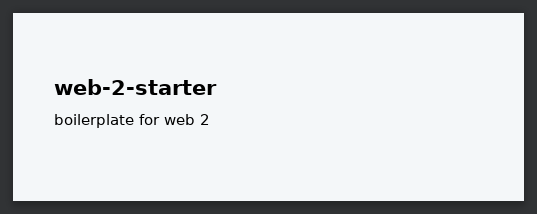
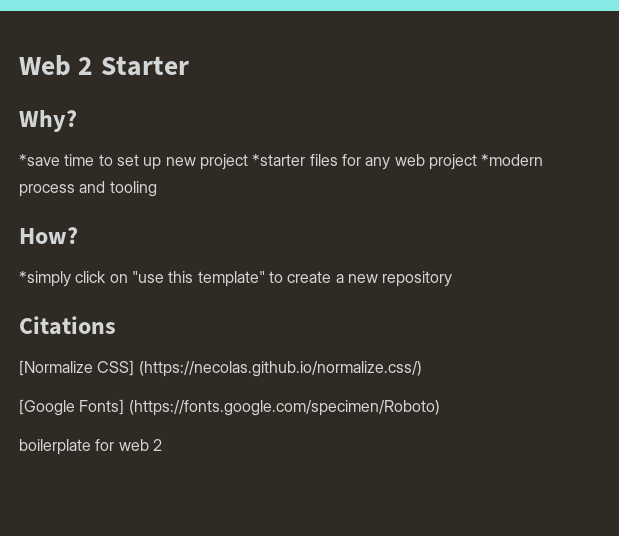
[54,79,217,95] web-2-starter -> [19,55,189,76] [19,110,77,132] [19,154,544,170] [19,181,157,197] [19,227,78,244] [19,271,453,287] [19,316,116,335] [19,360,422,377] [19,399,440,416] Web 2 Starter // Why? // *save time to set up new project *starter files for any web project *modern process and tooling // How? // *simply click on "use this template" to create a new repository // Citations // [Normalize CSS] (https://necolas.github.io/normalize.css/) // [Google Fonts] (https://fonts.google.com/specimen/Roboto)

